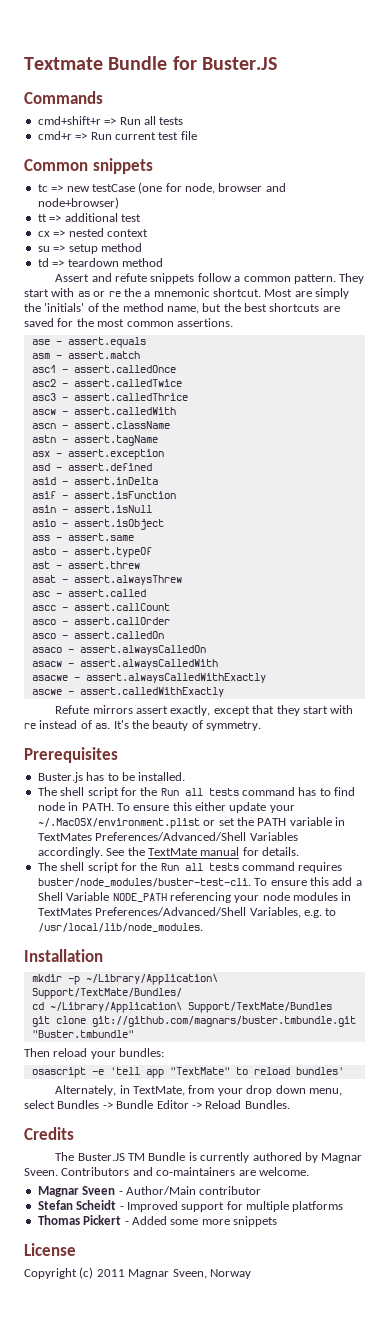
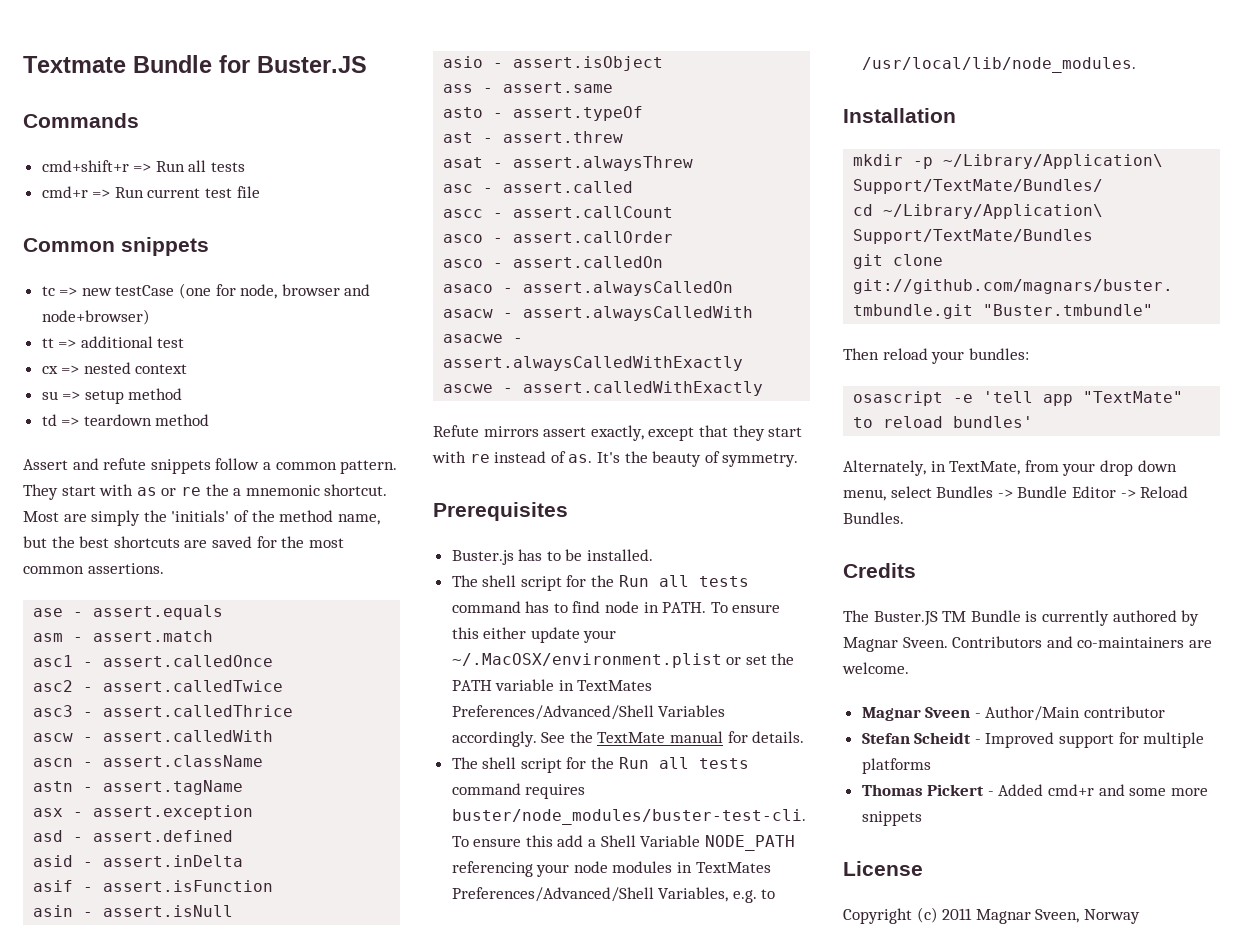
(167, 1220) none -> [1048,784,1125,796] cmd+r and

